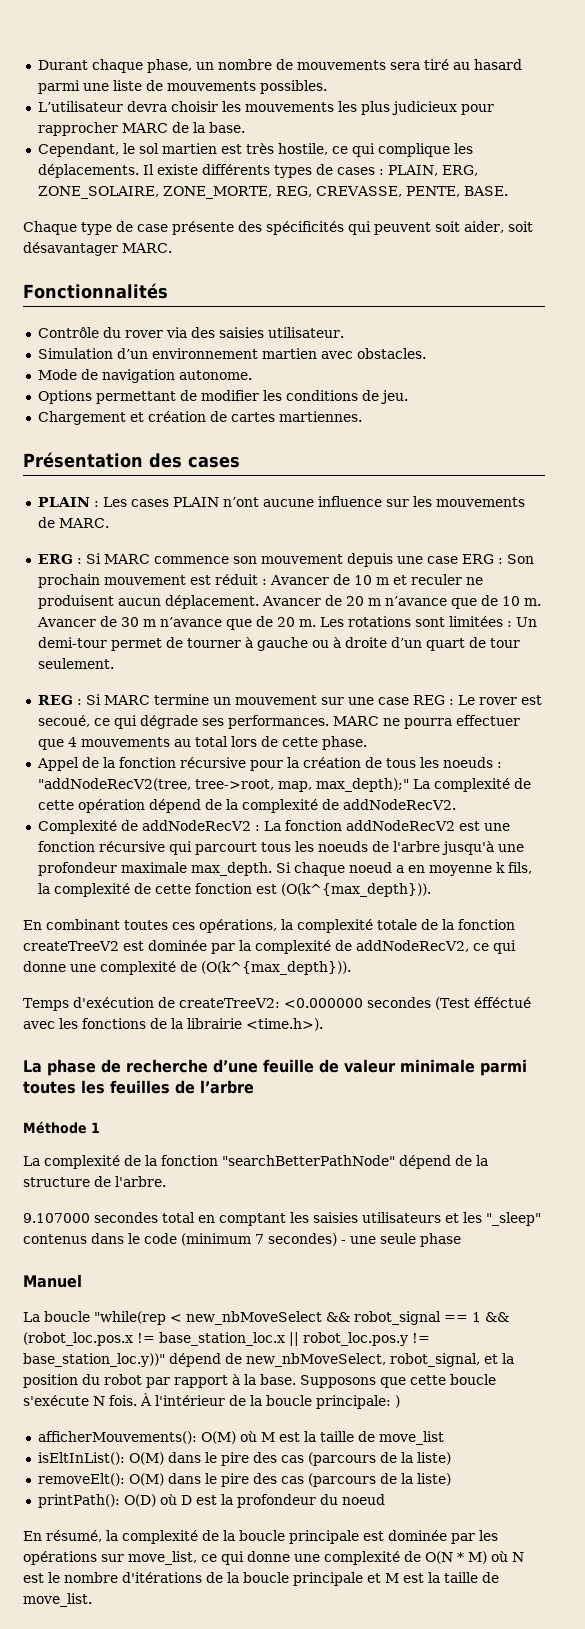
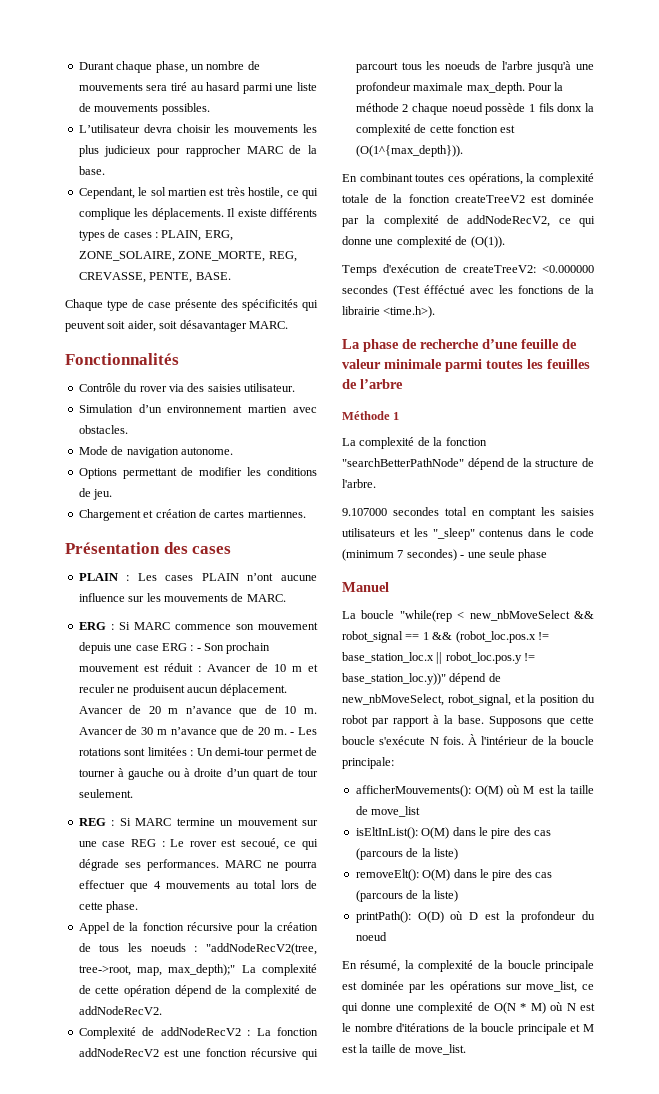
(503, 561) none -> [196,648,201,651] -
(316, 623) none -> [290,732,295,735] -
[275,862,532,876] Si chaque noeud a en moyenne k fils, -> [527,82,564,91] [355,103,583,115] Pour la méthode 2 chaque noeud possède 1 fils donx
[280,883,431,897] (O(k^{max_depth})). -> [355,145,463,157] (O(1^{max_depth})).
[201,961,351,975] (O(k^{max_depth})). -> [470,236,505,248] (O(1)).
[395,1395,400,1408] ) -> (394, 763) none

